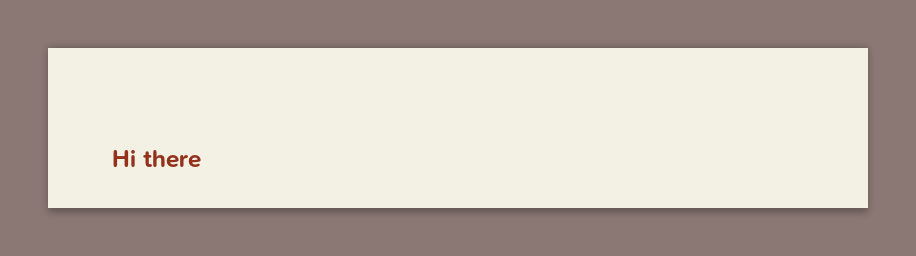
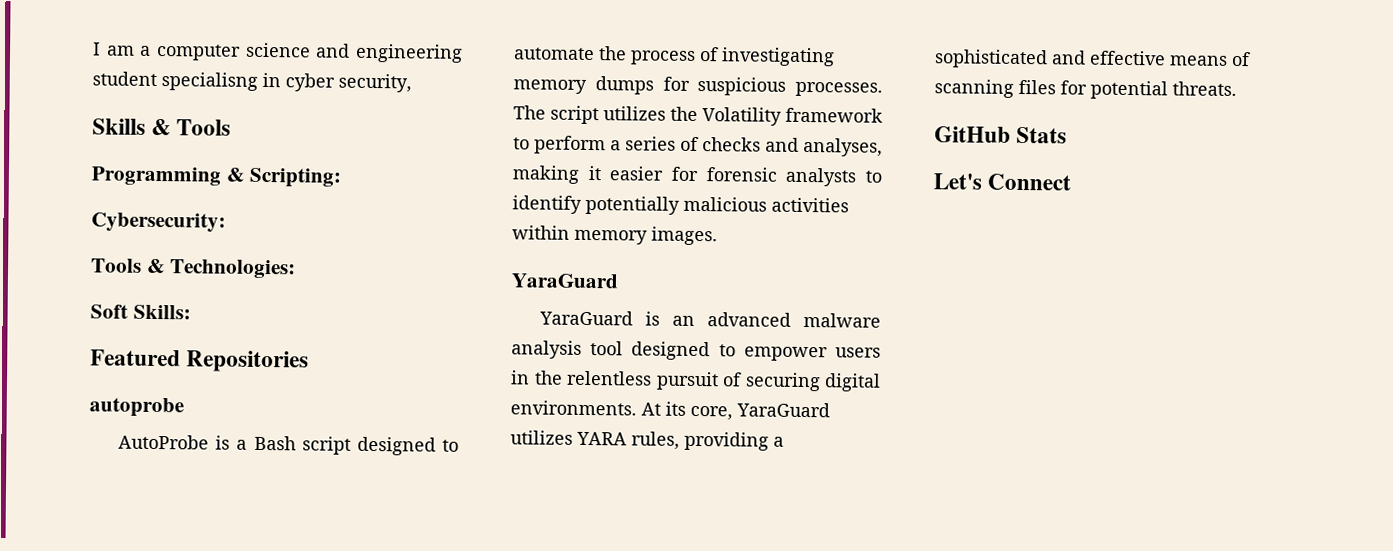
[112,150,201,168] Hi there -> [93,42,463,63] [92,71,412,93] [92,118,232,136] [91,166,342,188] [91,212,226,233] [91,258,297,279] [90,304,191,320] [90,349,310,373] [89,397,184,418] [118,434,459,456] [513,46,835,67] [513,76,883,97] [513,105,883,126] [513,135,883,157] [512,165,882,187] [512,195,849,215] [512,225,718,246] [511,273,619,289] [539,310,881,328] [511,340,881,362] [510,370,881,392] [510,400,830,421] [510,430,784,451] [934,49,1251,69] [934,79,1237,100] [934,126,1068,144] [933,173,1072,191] I am a computer science and engineering student specialisng in cyber security, // Skills & Tools // Programming & Scripting: // Cybersecurity: // Tools & Technologies: // Soft Skills: // Featured Repositories // autoprobe // AutoProbe is a Bash script designed to automate the process of investigating memory dumps for suspicious processes. The script utilizes the Volatility framework to perform a series of checks and analyses, making it easier for forensic analysts to identify potentially malicious activities within memory images. // YaraGuard // YaraGuard is an advanced malware analysis tool designed to empower users in the relentless pursuit of securing digital environments. At its core, YaraGuard utilizes YARA rules, providing a sophisticated and effective means of scanning files for potential threats. // GitHub Stats // Let's Connect

